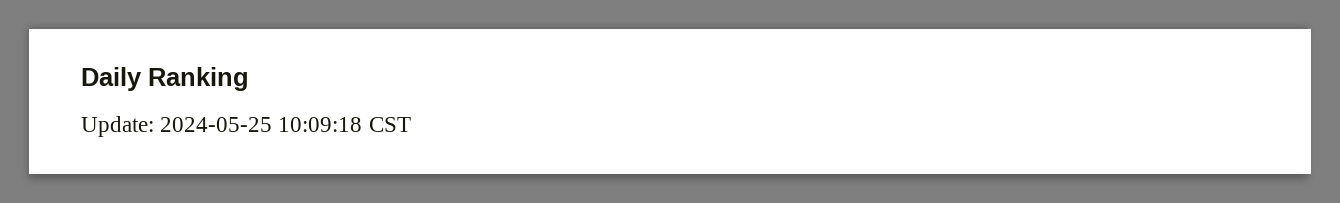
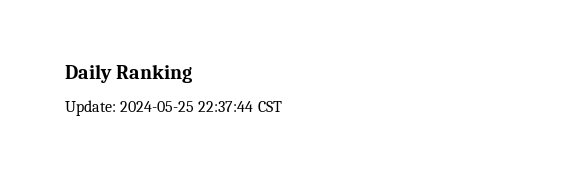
[278,117,363,132] 10:09:18 -> [198,101,254,112] 22:37:44

